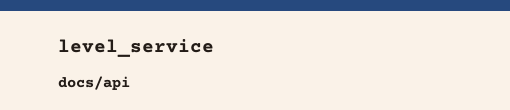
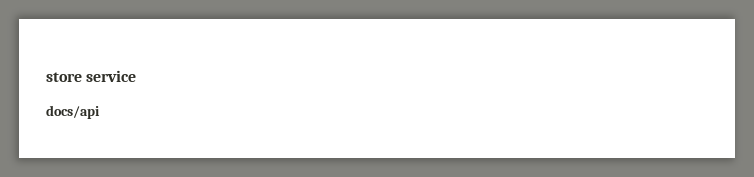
[58,39,214,57] level_service -> [46,70,137,82] store service

